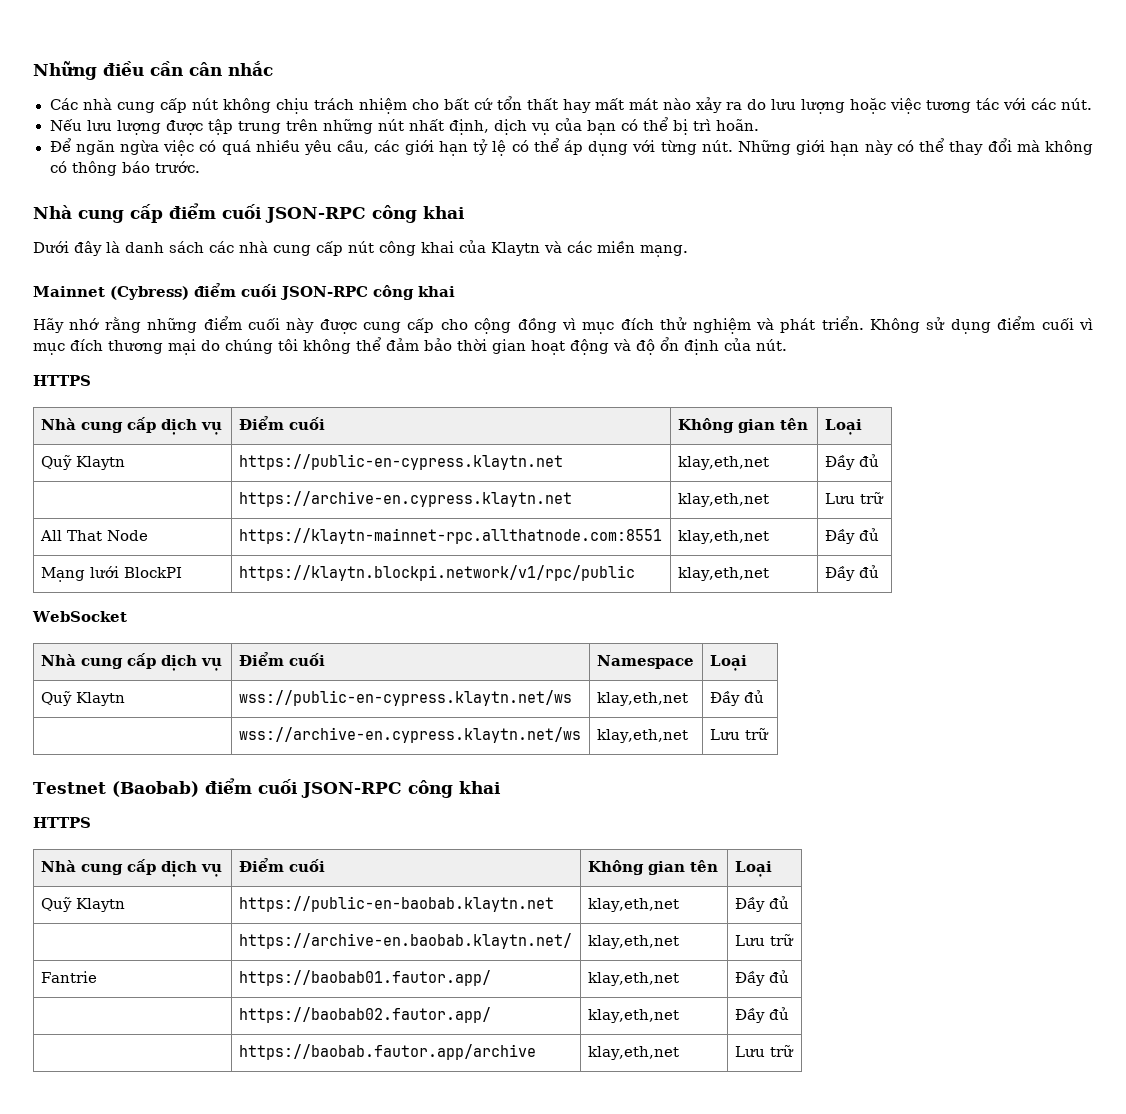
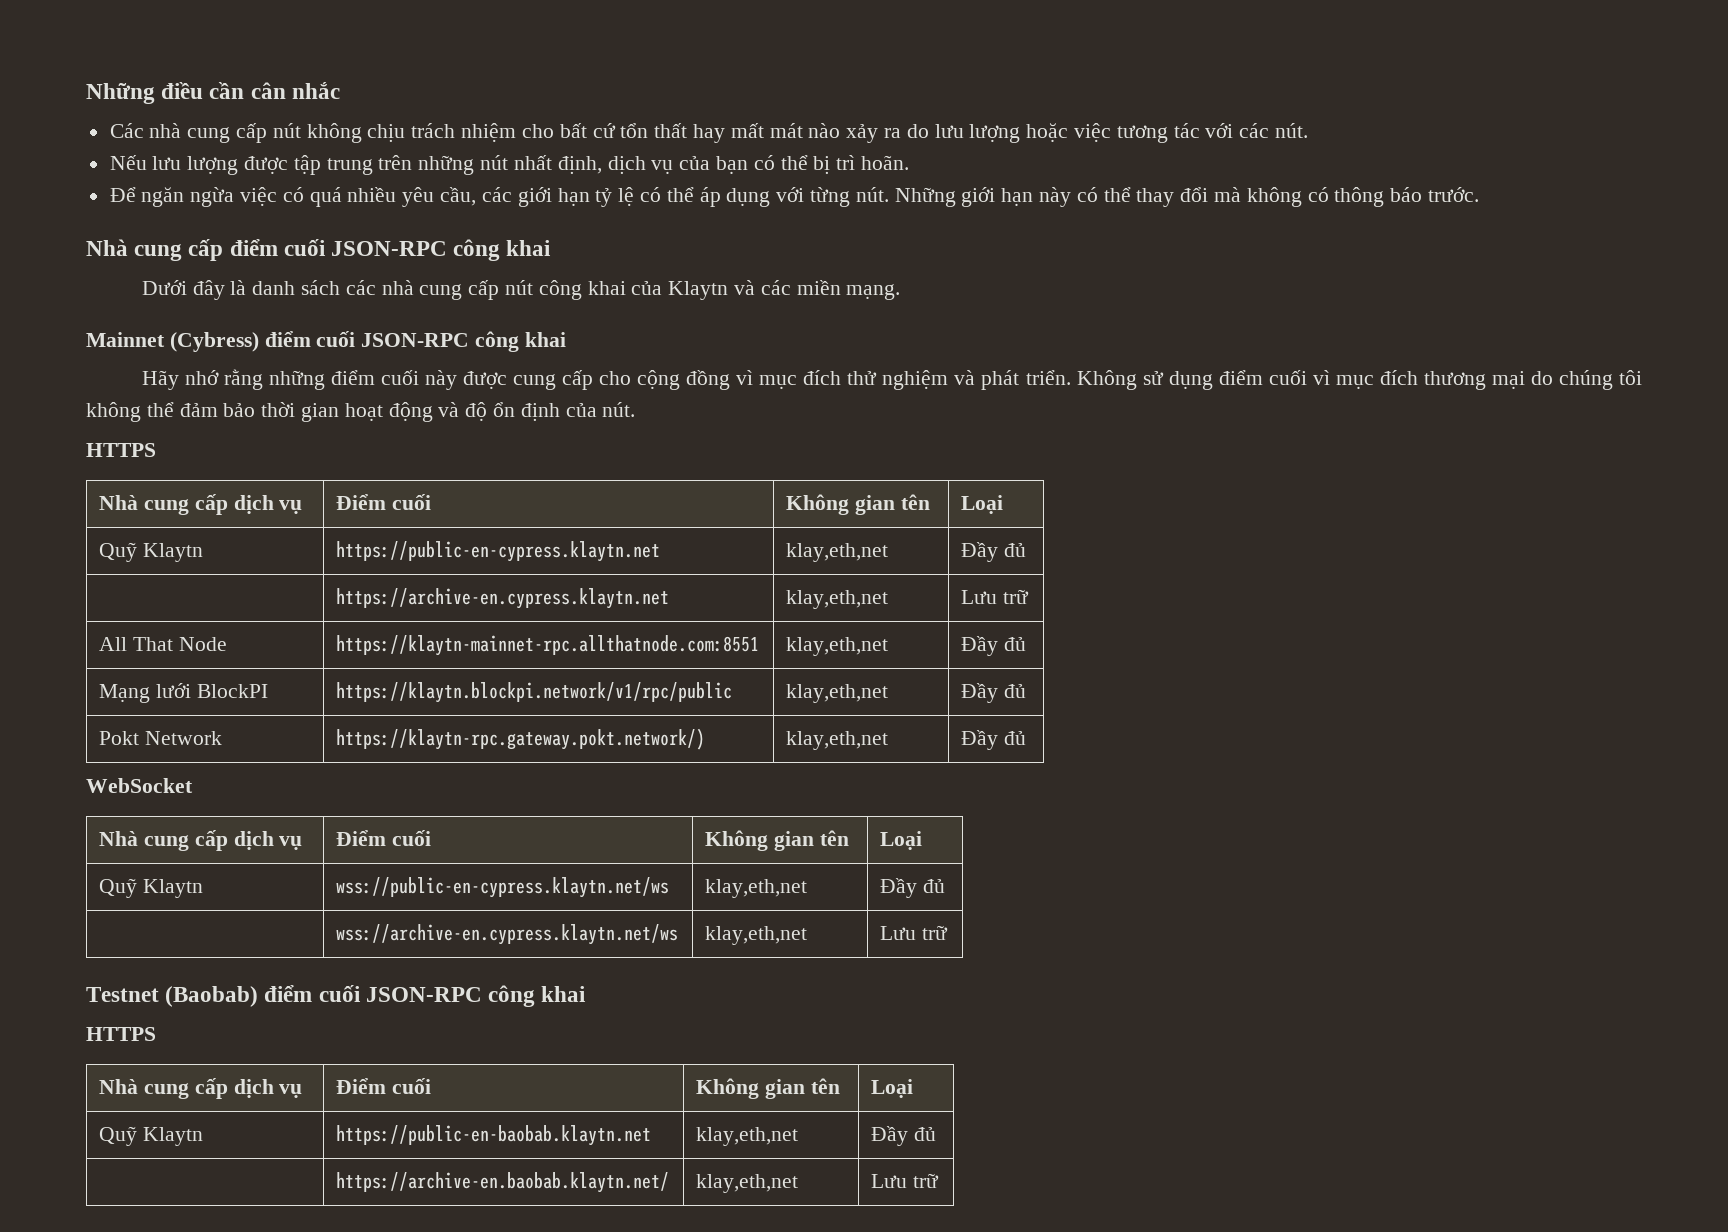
(879, 571) none -> [99,731,222,745] [336,728,706,750] [786,731,889,750] [961,730,1026,750] // Pokt Network | https://klaytn-rpc.gateway.pokt.network/) | klay,eth,net | Đầy đủ
[596,655,694,669] Namespace -> [705,830,849,851] Không gian tên
[40,971,97,983] [238,970,491,986] [587,972,679,986] [734,970,789,986] [238,1007,491,1023] [587,1009,679,1023] [734,1007,789,1023] [238,1044,536,1060] [587,1046,679,1060] [734,1045,794,1057] // Fantrie | https://baobab01.fautor.app/ | klay,eth,net | Đầy đủ // | https://baobab02.fautor.app/ | klay,eth,net | Đầy đủ // | https://baobab.fautor.app/archive | klay,eth,net | Lưu trữ -> (939, 1180) none

